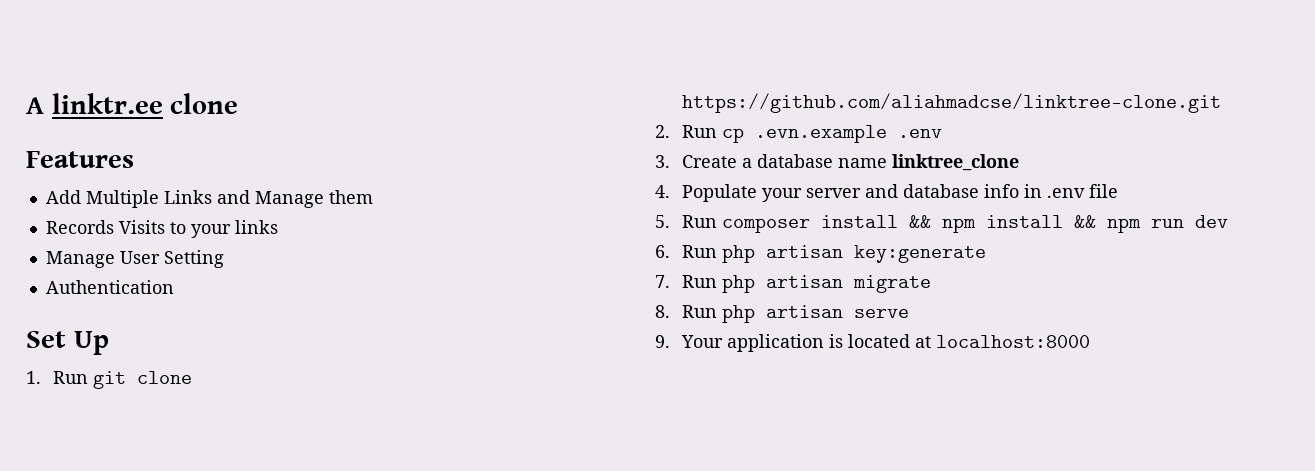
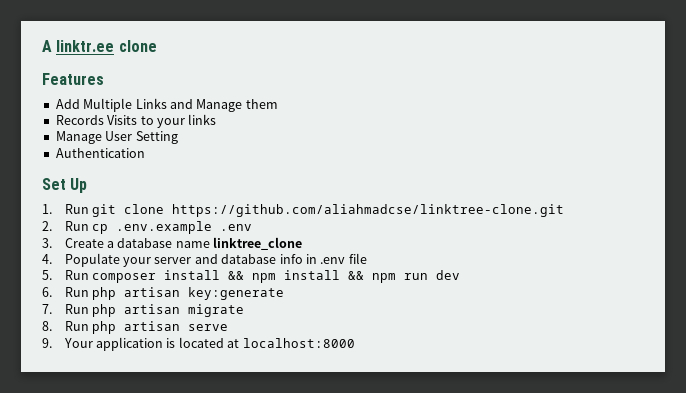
[755,125,888,143] .evn.example -> [116,221,213,234] .env.example

